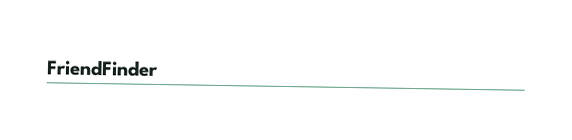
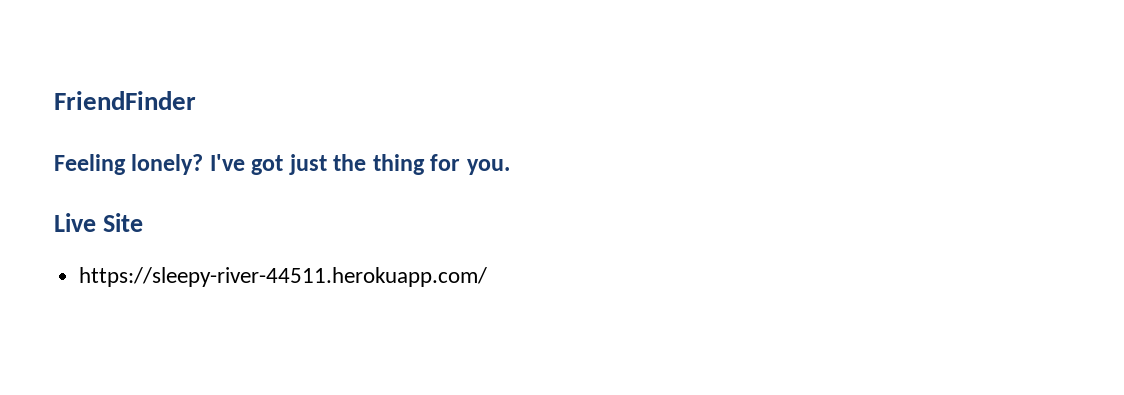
(159, 68) none -> [54,154,510,175] [54,213,143,232] [79,267,488,287] // Feeling lonely? I've got just the thing for you. // Live Site // https://sleepy-river-44511.herokuapp.com/

